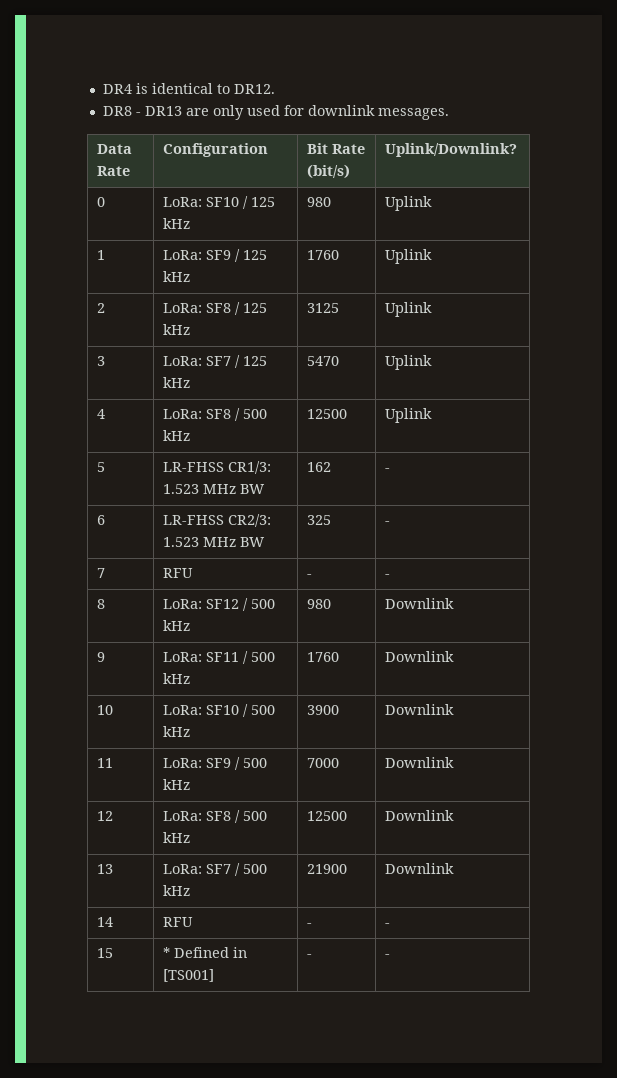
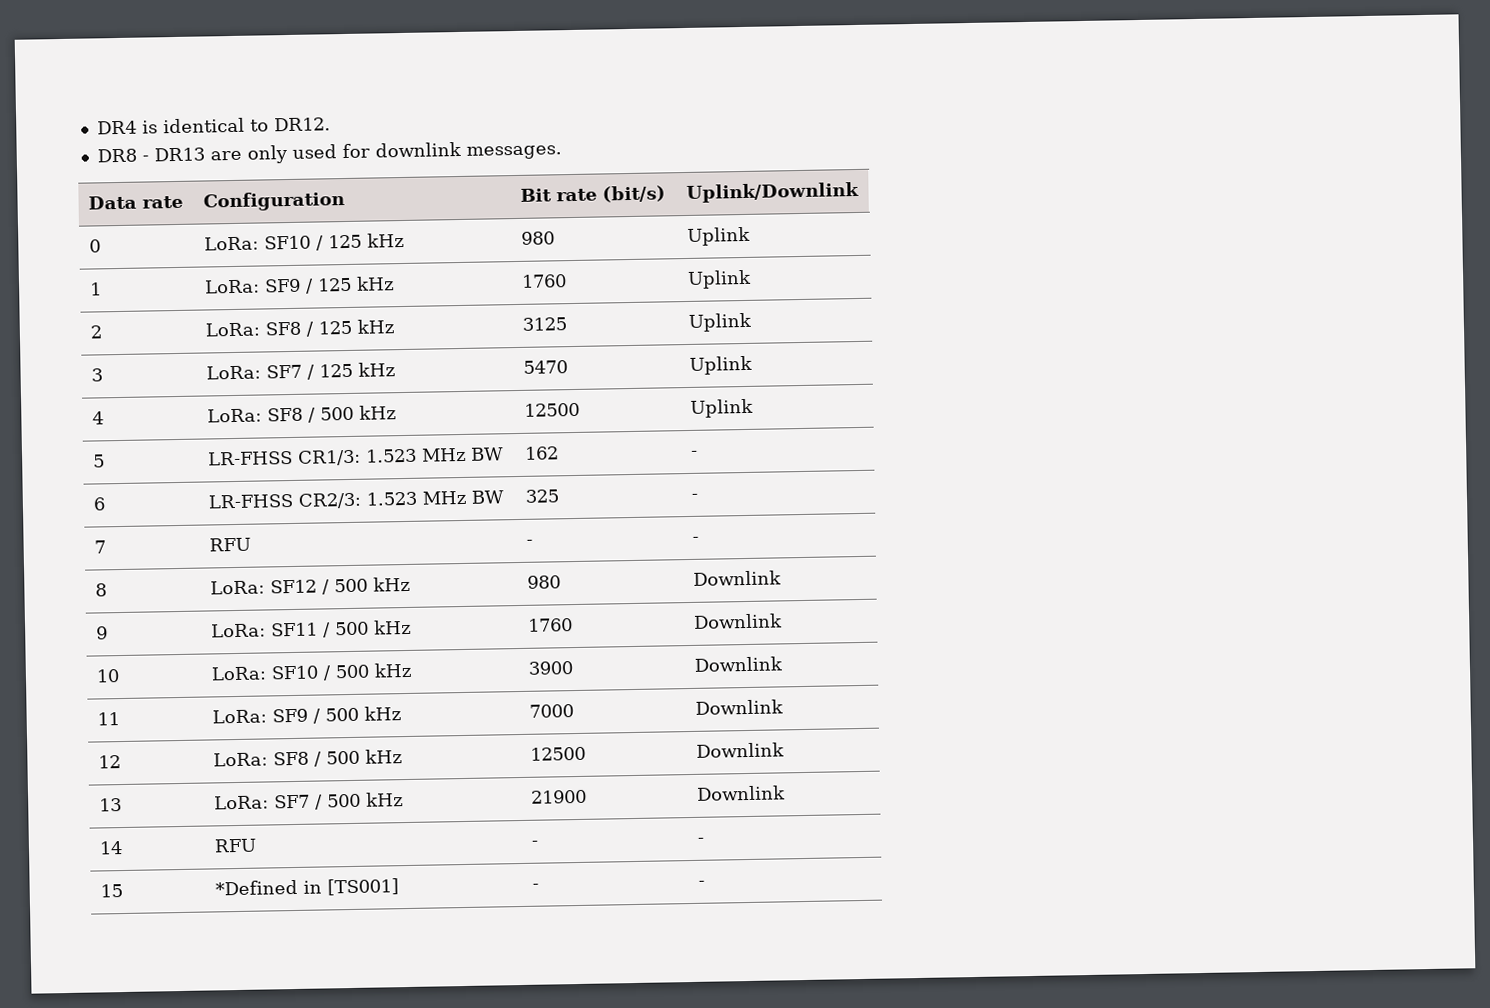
[97,166,131,176] Rate -> [141,195,183,209] rate
[332,144,366,154] Rate -> [555,188,597,202] rate
[385,143,518,157] Uplink/Downlink? -> [685,181,859,203] Uplink/Downlink
[163,947,230,958] * Defined -> [214,879,298,896] *Defined

